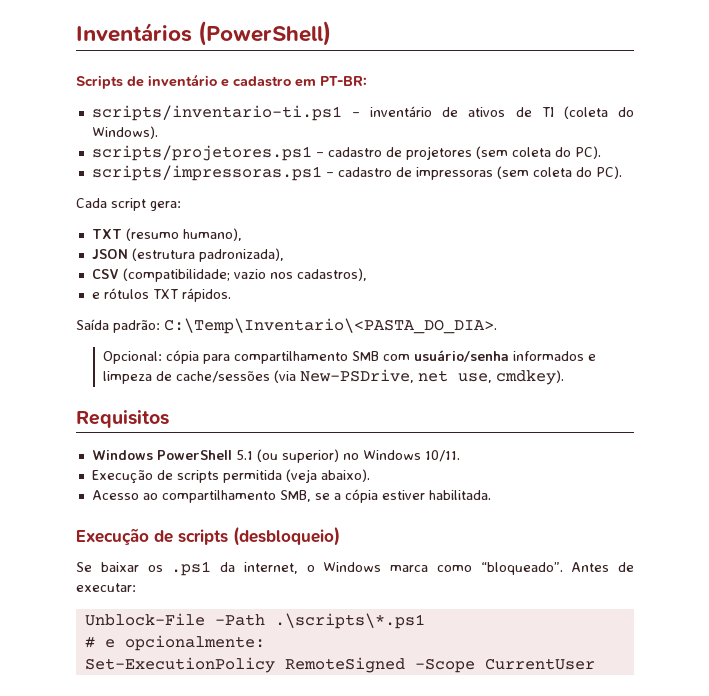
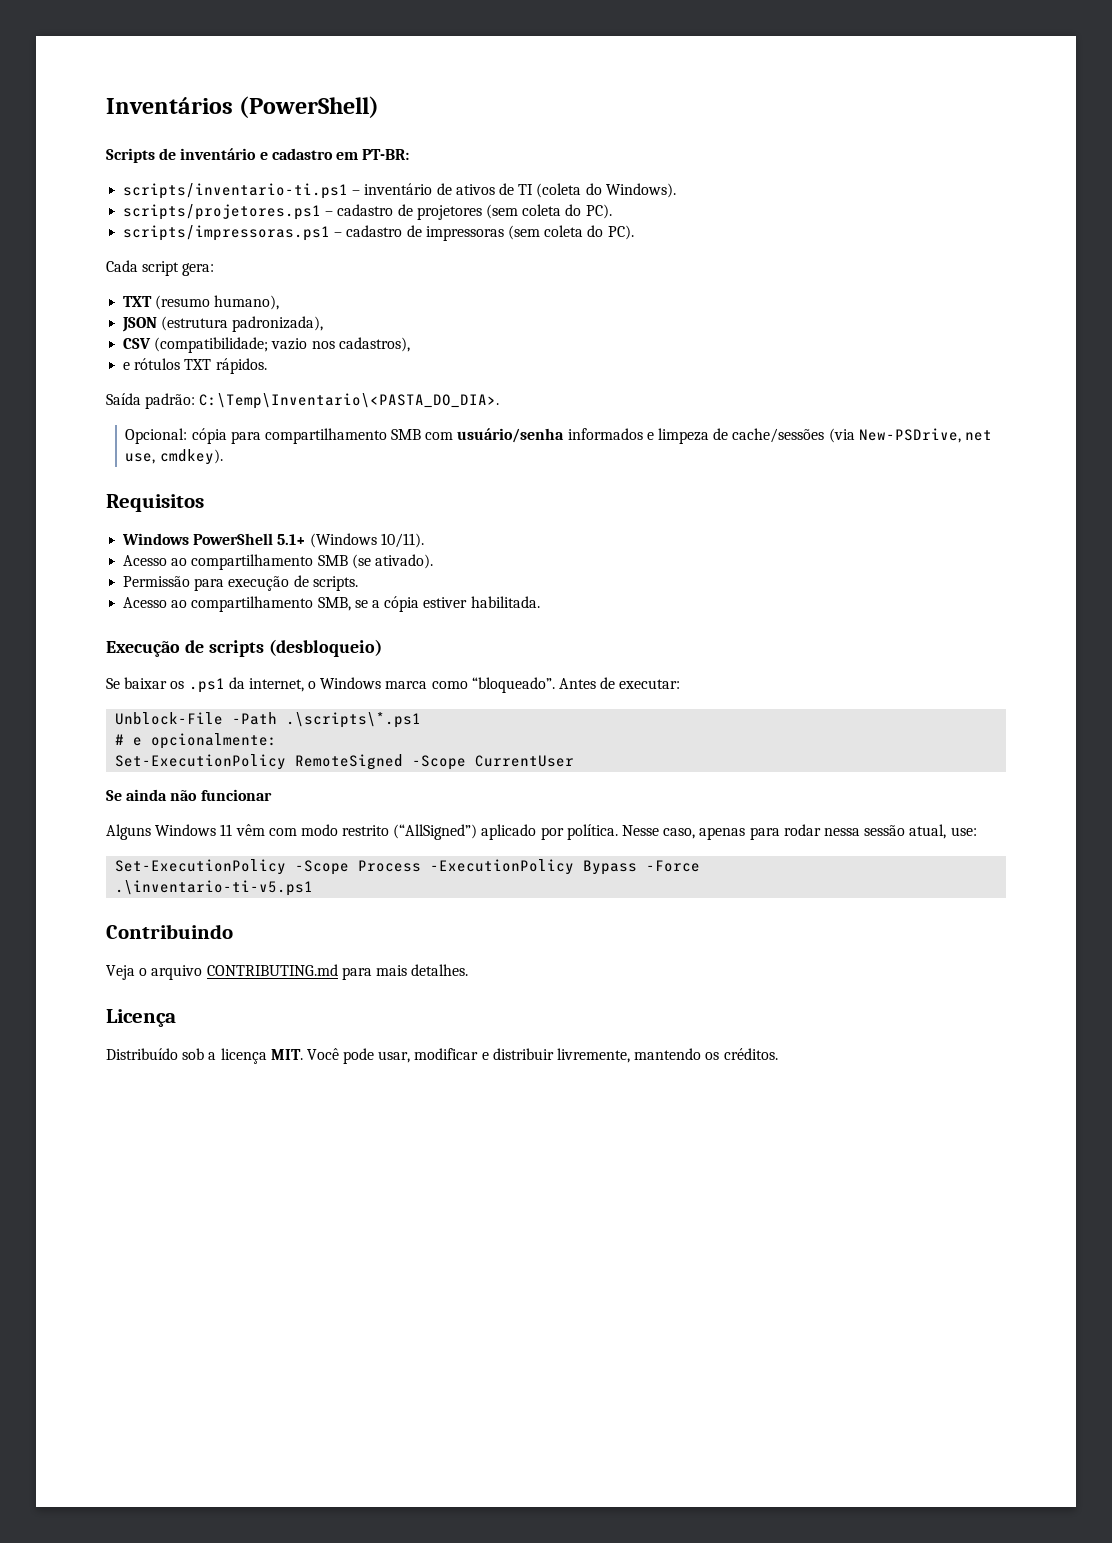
[235,449,460,463] [91,469,370,484] 5.1 (ou superior) no Windows 10/11. // Execução de scripts permitida (veja abaixo). -> [277,533,424,548] [123,554,433,570] [123,575,358,591] 5.1+ (Windows 10/11). // Acesso ao compartilhamento SMB (se ativado). // Permissão para execução de scripts.
(595, 664) none -> [106,789,272,801] [106,824,977,840] [115,859,701,875] [115,880,314,896] [106,924,233,939] [106,964,469,980] [106,1009,176,1027] [106,1048,778,1064] // Se ainda não funcionar // Alguns Windows 11 vêm com modo restrito (“AllSigned”) aplicado por política. Nesse caso, apenas para rodar nessa sessão atual, use: // Set-ExecutionPolicy -Scope Process -ExecutionPolicy Bypass -Force // .\inventario-ti-v5.ps1 // Contribuindo // Veja o arquivo CONTRIBUTING.md para mais detalhes. // Licença // Distribuído sob a licença MIT. Você pode usar, modificar e distribuir livremente, mantendo os créditos.

